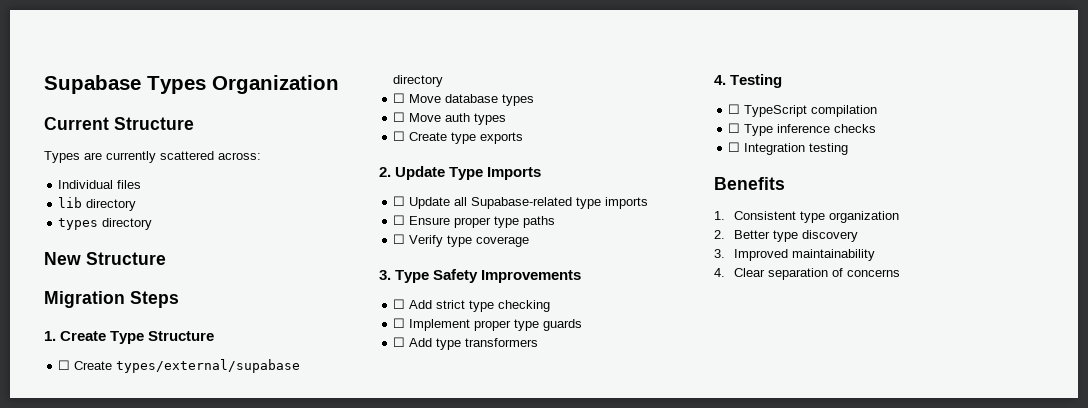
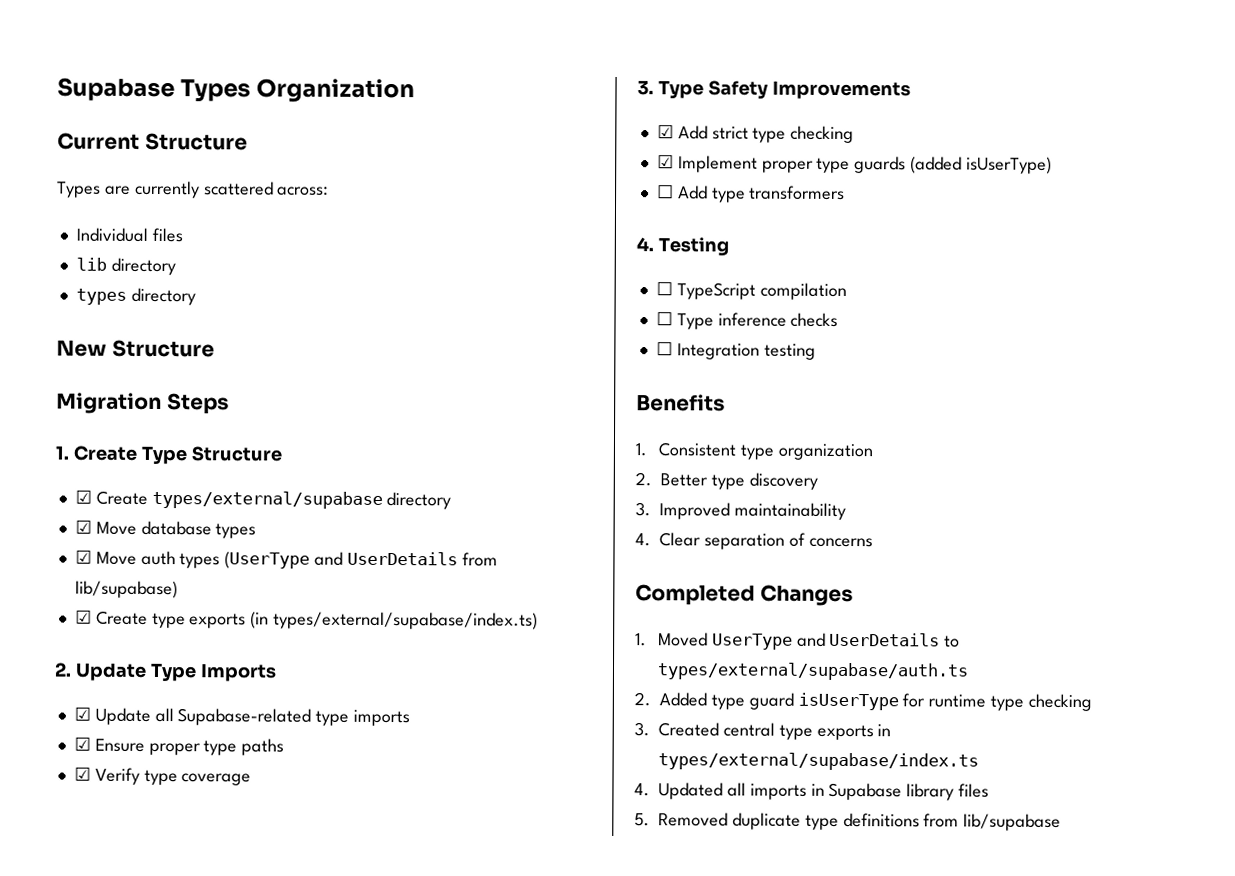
[58,360,71,370] ☐ -> [74,489,92,504] ☑
[393,93,406,103] ☐ -> [74,519,92,534] ☑
[393,112,406,122] ☐ -> [74,549,92,564] ☑
[393,131,406,141] // ☐ -> [224,551,498,569] [74,580,178,599] [74,609,92,624] (UserType and UserDetails from lib/supabase) // ☑
(524, 138) none -> [250,611,539,630] (in types/external/supabase/index.ts)
[393,196,406,206] ☐ -> [73,706,91,721] ☑
[393,215,406,225] ☐ -> [73,736,91,751] ☑
[393,234,406,244] ☐ -> [73,766,91,781] ☑
[393,299,406,309] ☐ -> [656,124,674,139] ☑
[393,318,406,328] ☐ -> [656,154,674,169] ☑
(583, 325) none -> [910,156,1052,174] (added isUserType)
(900, 273) none -> [635,584,853,607] [635,632,961,650] [656,662,969,681] [634,692,1093,712] [634,722,892,741] [658,752,979,771] [634,782,990,801] [634,812,1062,831] // Completed Changes // 1. Moved UserType and UserDetails to types/external/supabase/auth.ts // 2. Added type guard isUserType for runtime type checking // 3. Created central type exports in types/external/supabase/index.ts // 4. Updated all imports in Supabase library files // 5. Removed duplicate type definitions from lib/supabase

